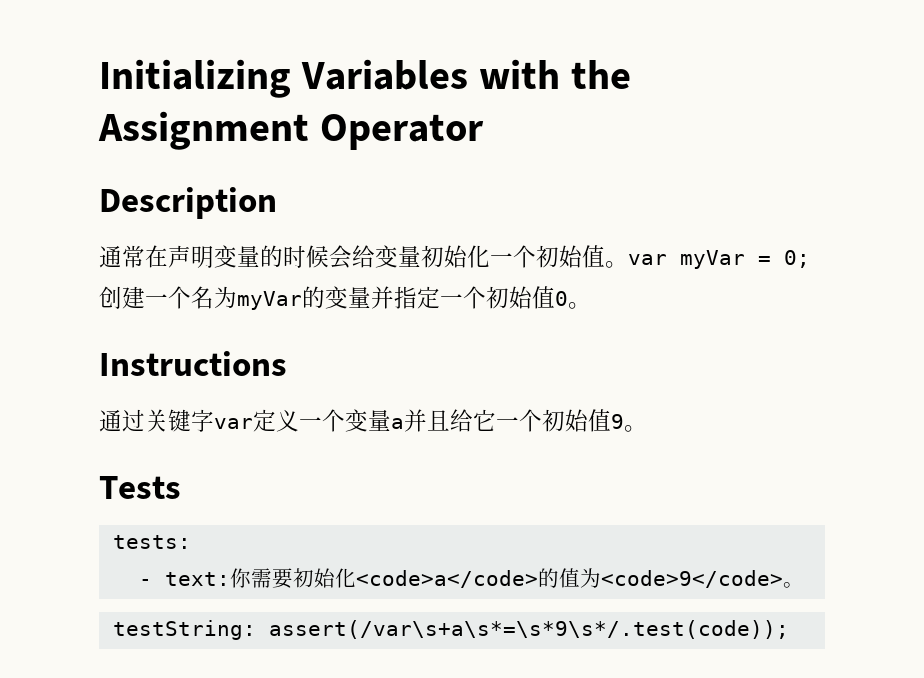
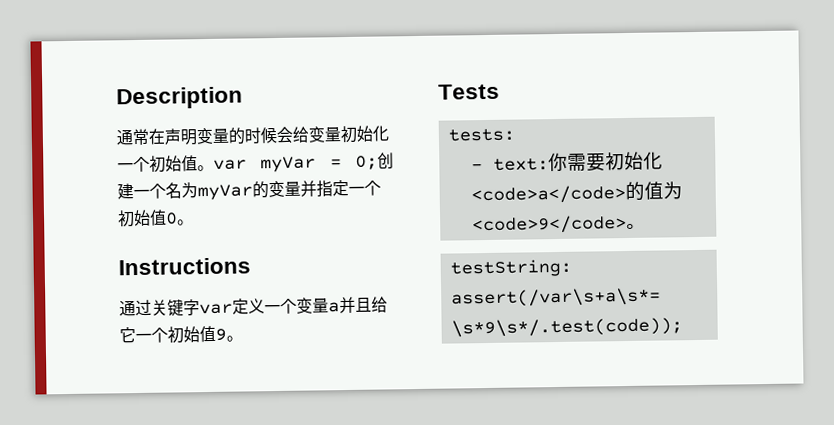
[99,59,631,98] [98,111,484,150] Initializing Variables with the Assignment Operator // -> (116, 98) none

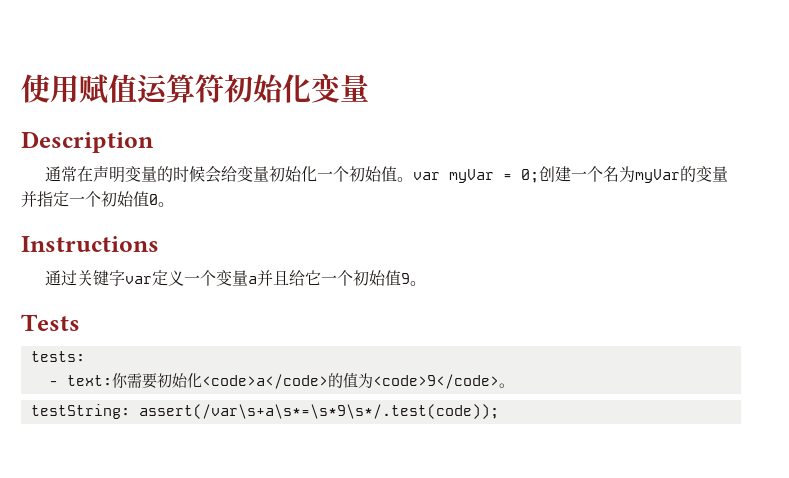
(116, 98) none -> [21,73,369,104] 使用赋值运算符初始化变量 //

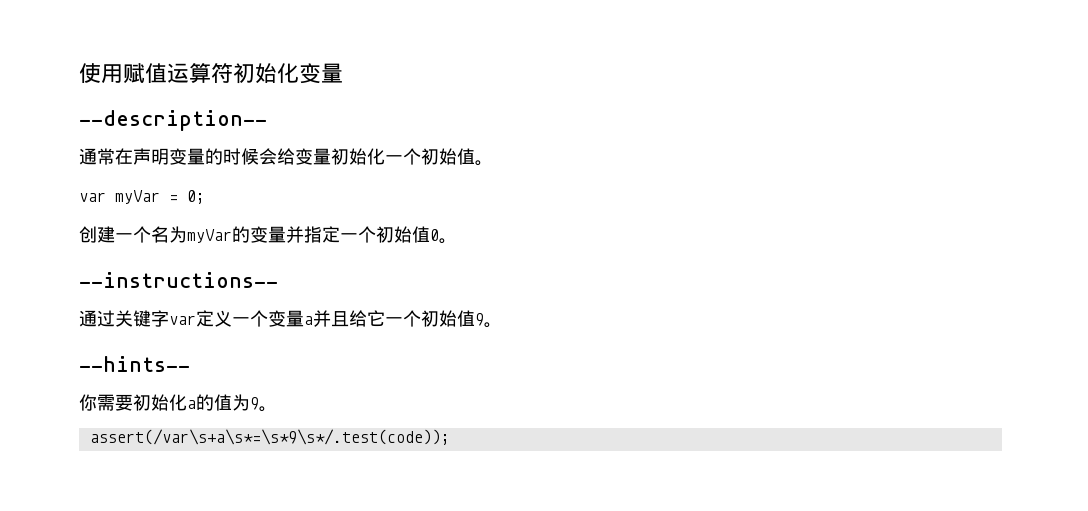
[21,131,154,153] Description -> [79,110,267,131] --description--
(413, 179) none -> (493, 163) //
(539, 176) none -> (205, 197) //
[21,236,159,252] Instructions -> [79,272,278,288] --instructions--
[21,314,80,331] [30,351,85,362] [48,372,514,389] [30,404,130,419] Tests // tests: // - text:你需要初始化<code>a</code>的值为<code>9</code>。 // testString: -> [79,356,190,372] [79,394,277,412] --hints-- // 你需要初始化a的值为9。 //

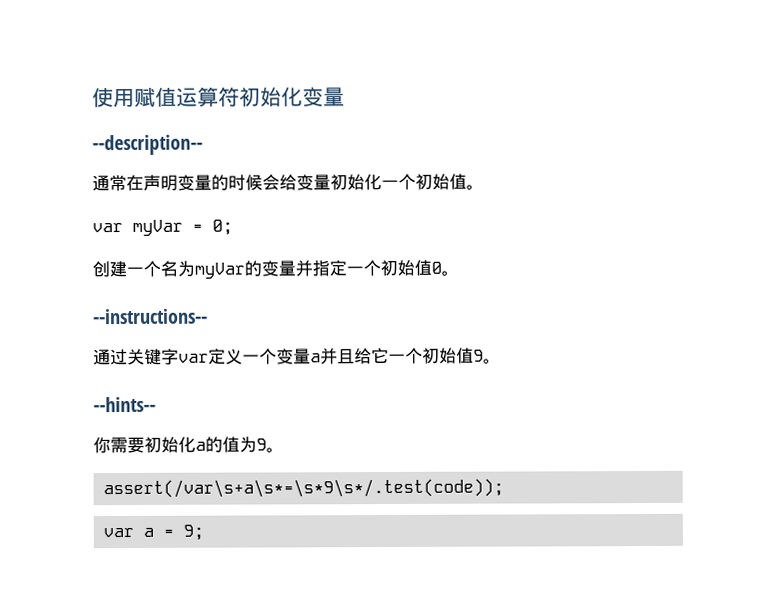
(450, 437) none -> [103,524,205,540] // var a = 9;

